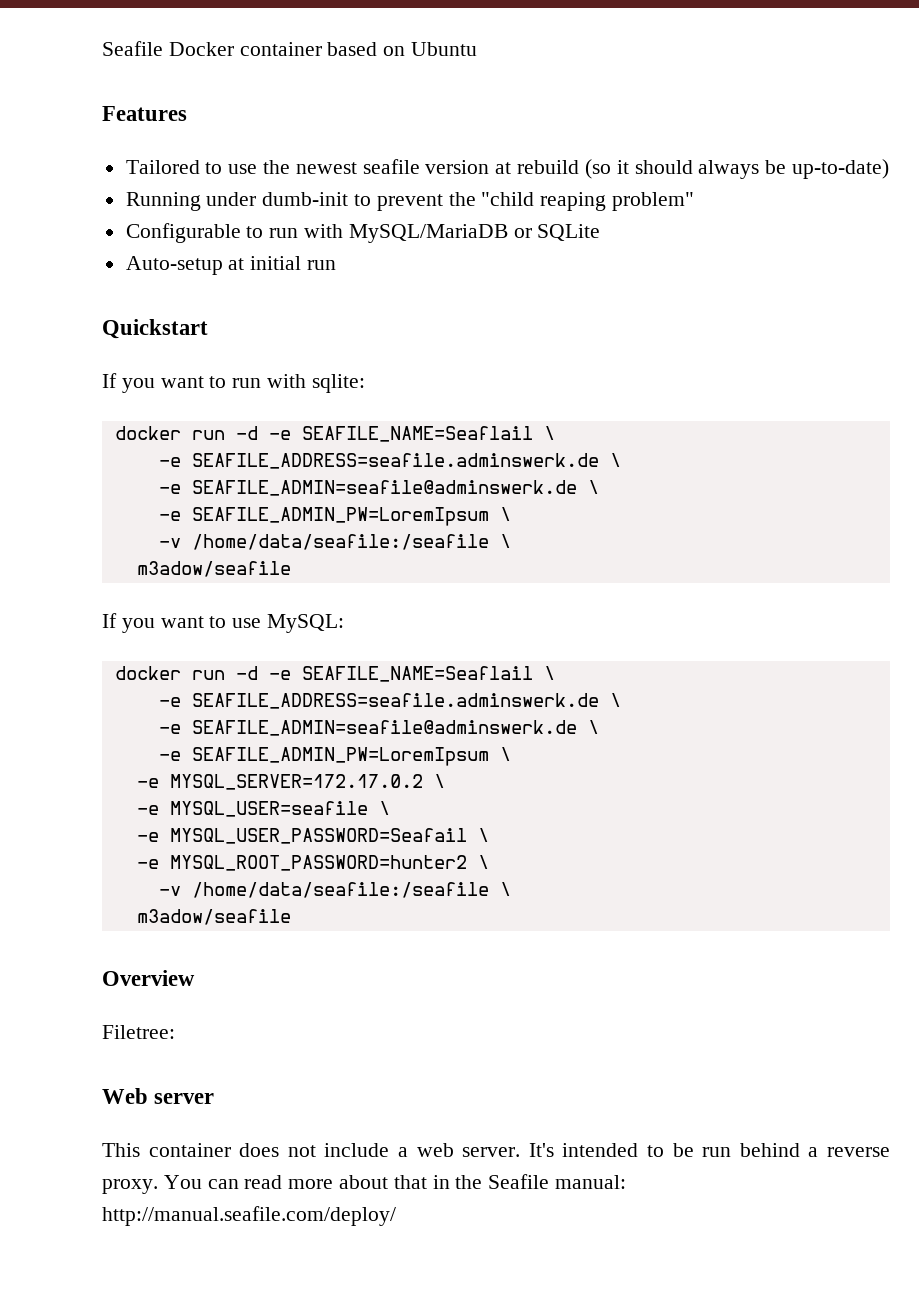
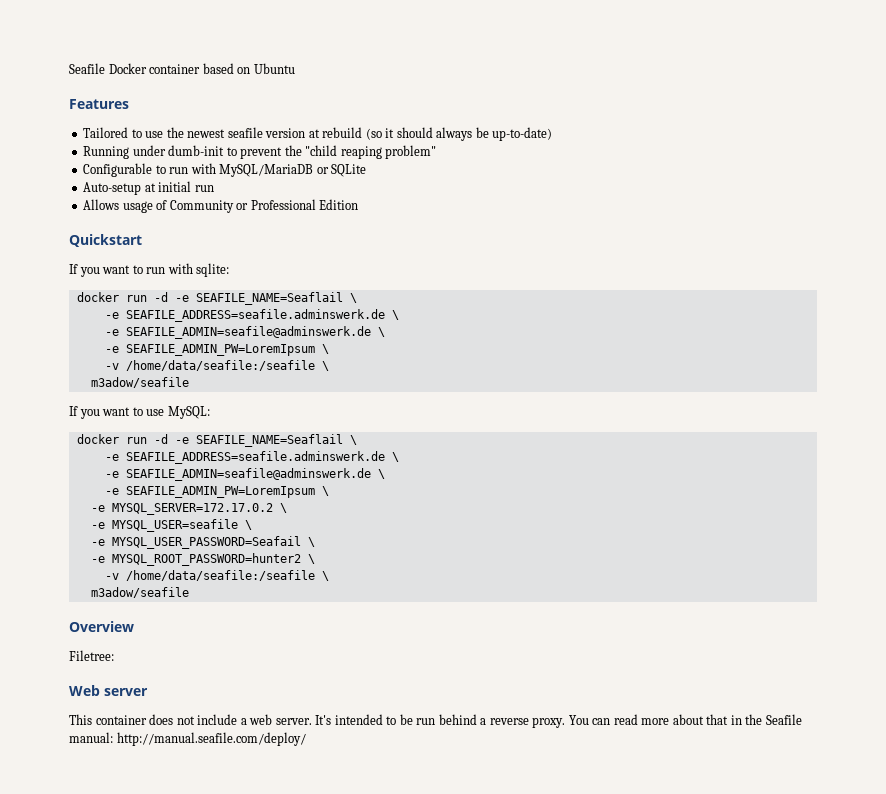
(337, 265) none -> [83,199,359,213] // Allows usage of Community or Professional Edition

